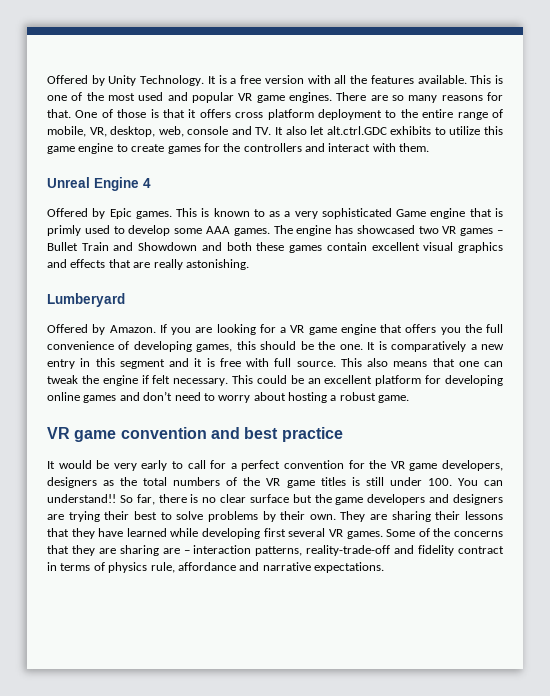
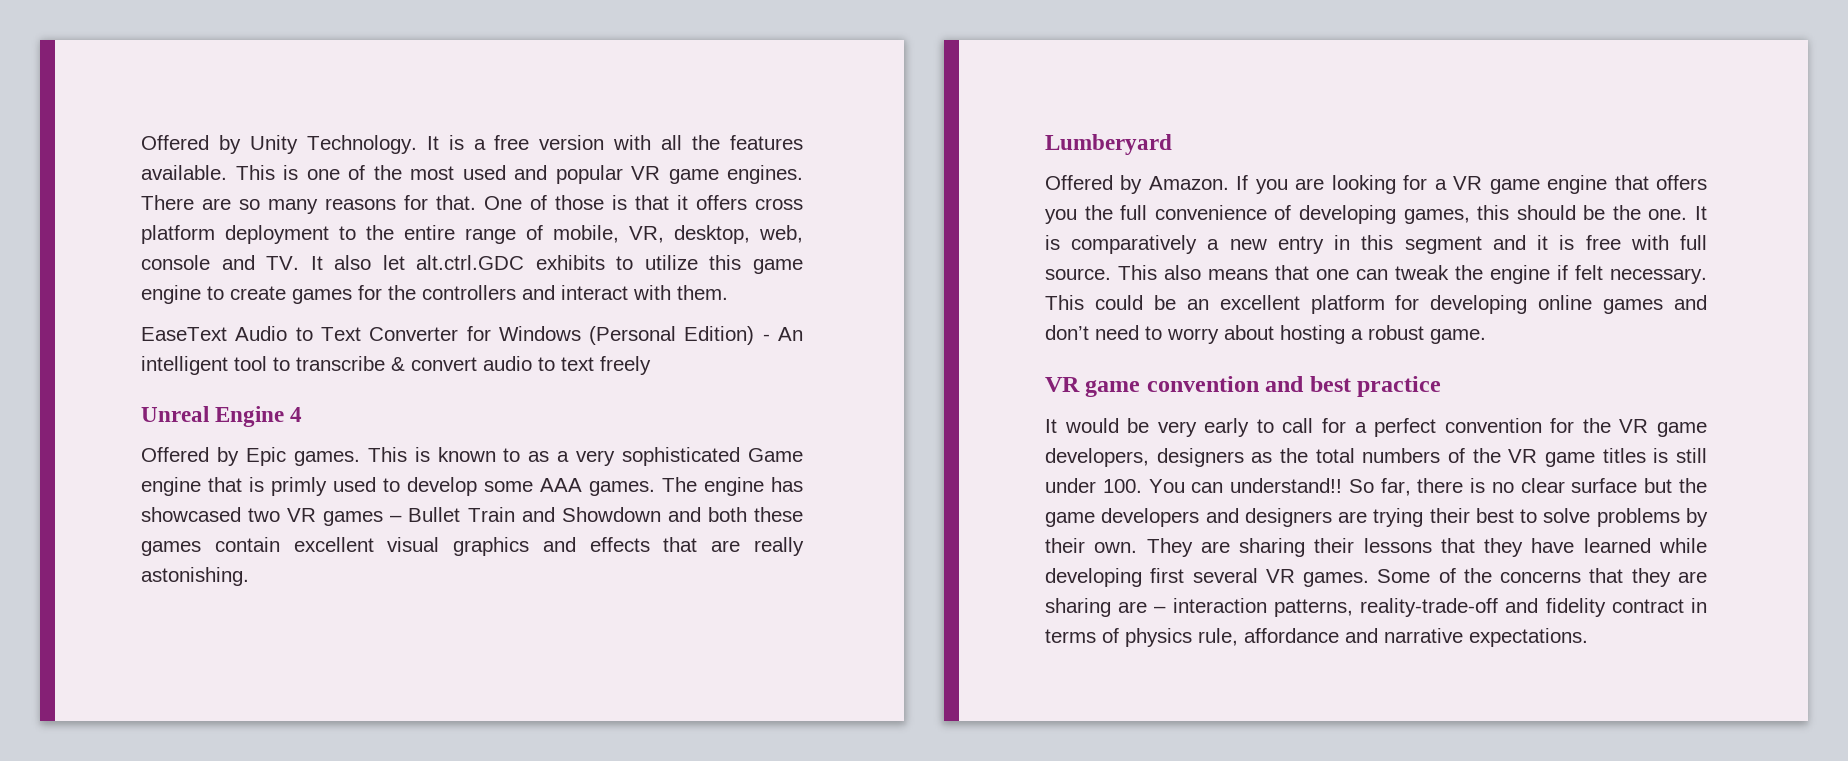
(430, 147) none -> [141,326,803,345] [141,356,651,375] // EaseText Audio to Text Converter for Windows (Personal Edition) - An intelligent tool to transcribe & convert audio to text freely

